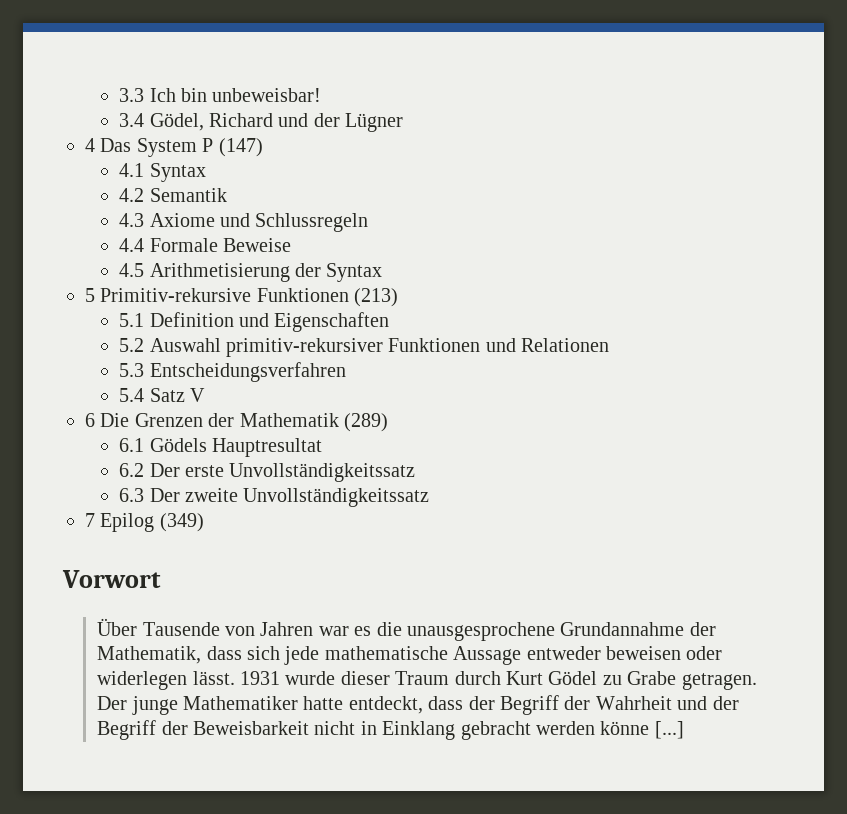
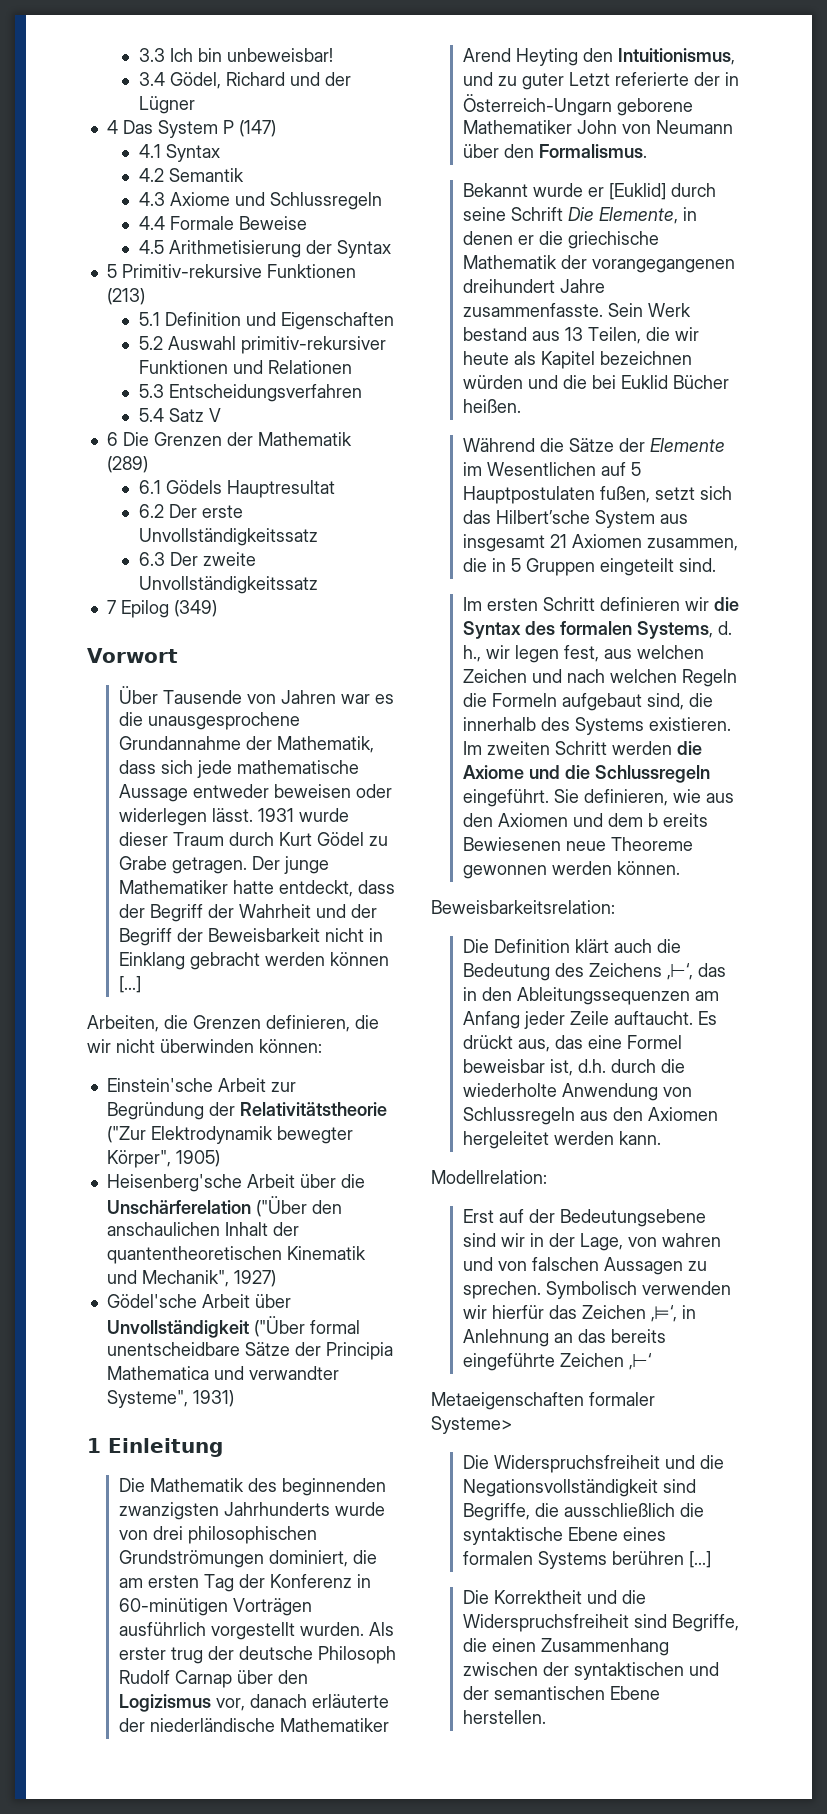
[600,721,684,739] könne [...] -> [329,952,389,966] [118,976,141,993] [87,1015,379,1032] [87,1039,322,1053] [106,1078,296,1092] [106,1102,387,1120] [106,1126,353,1144] [106,1150,220,1168] [106,1174,365,1192] [106,1196,342,1217] [106,1222,299,1236] [106,1246,366,1264] [106,1270,276,1287] [106,1294,291,1308] [106,1316,360,1338] [106,1342,393,1360] [106,1366,339,1380] [106,1390,234,1408] [87,1438,223,1457] [118,1478,386,1496] [118,1502,385,1520] [118,1526,317,1544] [118,1550,377,1568] [118,1574,371,1592] [118,1598,312,1616] [118,1622,394,1640] [118,1646,396,1664] [118,1670,308,1688] [118,1694,389,1712] [118,1718,389,1732] [462,48,735,66] [462,72,739,90] [462,94,693,116] [462,120,733,134] [462,144,647,158] [462,183,716,200] [462,207,697,224] [462,231,659,249] [462,255,735,273] [462,279,605,293] [462,303,691,317] [462,327,699,344] [462,351,692,369] [462,375,729,389] [462,399,521,413] [462,438,725,452] [462,462,641,476] [462,486,732,504] [462,510,688,528] [462,534,738,552] [462,558,716,576] [462,597,739,611] [462,621,732,639] [462,645,704,663] [462,669,737,687] [462,693,713,711] [462,717,731,735] [462,741,702,755] [462,765,710,783] [462,789,734,807] [462,813,708,827] [462,837,693,851] [462,861,680,879] [431,900,615,914] [462,939,681,953] [462,963,726,981] [462,987,719,1005] [462,1011,717,1029] [462,1035,682,1052] [462,1059,685,1076] [462,1083,692,1101] [462,1107,718,1125] [462,1131,661,1149] [431,1170,547,1184] [462,1209,706,1227] [462,1233,721,1251] [462,1257,707,1275] [462,1281,731,1299] [462,1305,696,1322] [462,1329,666,1347] [462,1353,652,1371] [431,1392,655,1410] [431,1416,512,1434] [462,1455,724,1473] [462,1479,696,1497] [462,1503,704,1521] [462,1527,666,1545] [462,1551,711,1569] [462,1590,646,1604] [462,1614,739,1632] [462,1638,669,1656] [462,1662,719,1680] [462,1686,660,1700] [462,1710,546,1724] können [...] // Arbeiten, die Grenzen definieren, die wir nicht überwinden können: // Einstein'sche Arbeit zur Begründung der Relativitätstheorie ("Zur Elektrodynamik bewegter Körper", 1905) // Heisenberg'sche Arbeit über die Unschärferelation ("Über den anschaulichen Inhalt der quantentheoretischen Kinematik und Mechanik", 1927) // Gödel'sche Arbeit über Unvollständigkeit ("Über formal unentscheidbare Sätze der Principia Mathematica und verwandter Systeme", 1931) // 1 Einleitung // Die Mathematik des beginnenden zwanzigsten Jahrhunderts wurde von drei philosophischen Grundströmungen dominiert, die am ersten Tag der Konferenz in 60-minütigen Vorträgen ausführlich vorgestellt wurden. Als erster trug der deutsche Philosoph Rudolf Carnap über den Logizismus vor, danach erläuterte der niederländische Mathematiker Arend Heyting den Intuitionismus, und zu guter Letzt referierte der in Österreich-Ungarn geborene Mathematiker John von Neumann über den Formalismus. // Bekannt wurde er [Euklid] durch seine Schrift Die Elemente, in denen er die griechische Mathematik der vorangegangenen dreihundert Jahre zusammenfasste. Sein Werk bestand aus 13 Teilen, die wir heute als Kapitel bezeichnen würden und die bei Euklid Bücher heißen. // Während die Sätze der Elemente im Wesentlichen auf 5 Hauptpostulaten fußen, setzt sich das Hilbert’sche System aus insgesamt 21 Axiomen zusammen, die in 5 Gruppen eingeteilt sind. // Im ersten Schritt definieren wir die Syntax des formalen Systems, d. h., wir legen fest, aus welchen Zeichen und nach welchen Regeln die Formeln aufgebaut sind, die innerhalb des Systems existieren. Im zweiten Schritt werden die Axiome und die Schlussregeln eingeführt. Sie definieren, wie aus den Axiomen und dem b ereits Bewiesenen neue Theoreme gewonnen werden können. // Beweisbarkeitsrelation: // Die Definition klärt auch die Bedeutung des Zeichens ‚⊢‘, das in den Ableitungssequenzen am Anfang jeder Zeile auftaucht. Es drückt aus, das eine Formel beweisbar ist, d.h. durch die wiederholte Anwendung von Schlussregeln aus den Axiomen hergeleitet werden kann. // Modellrelation: // Erst auf der Bedeutungsebene sind wir in der Lage, von wahren und von falschen Aussagen zu sprechen. Symbolisch verwenden wir hierfür das Zeichen ‚⊨‘, in Anlehnung an das bereits eingeführte Zeichen ‚⊢‘ // Metaeigenschaften formaler Systeme> // Die Widerspruchsfreiheit und die Negationsvollständigkeit sind Begriffe, die ausschließlich die syntaktische Ebene eines formalen Systems berühren [...] // Die Korrektheit und die Widerspruchsfreiheit sind Begriffe, die einen Zusammenhang zwischen der syntaktischen und der semantischen Ebene herstellen.

